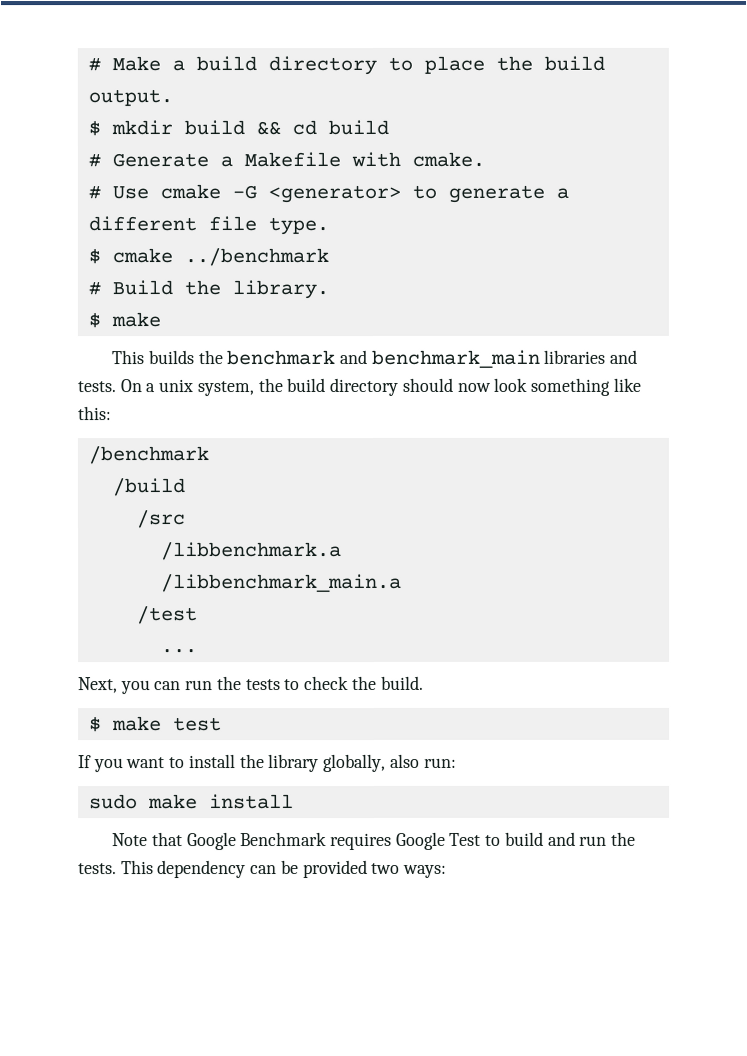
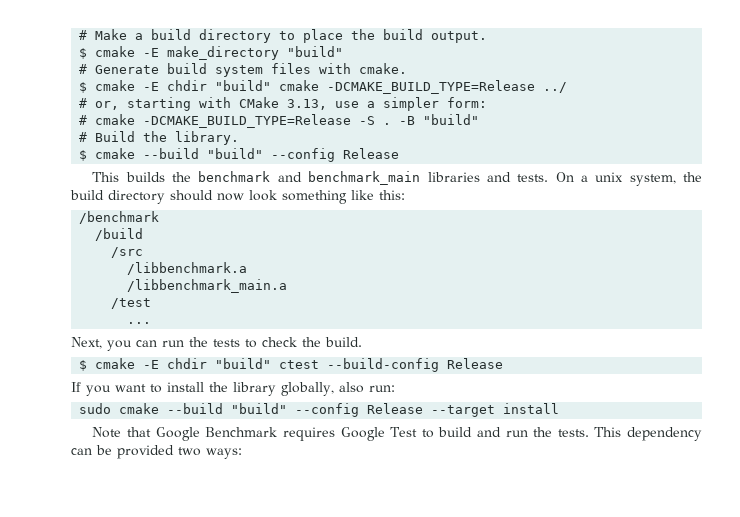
[110,119,389,136] mkdir build && cd build -> [95,46,344,60] cmake -E make_directory "build"
[219,152,341,168] a Makefile -> [167,63,312,77] build system files
[87,184,569,204] [87,216,329,236] [87,248,329,267] # Use cmake -G <generator> to generate a different file type. // $ cmake ../benchmark -> [79,80,568,94] [79,97,488,111] [79,114,480,128] $ cmake -E chdir "build" cmake -DCMAKE_BUILD_TYPE=Release ../ // # or, starting with CMake 3.13, use a simpler form: // # cmake -DCMAKE_BUILD_TYPE=Release -S . -B "build"
[110,312,161,328] make -> [95,148,400,162] cmake --build "build" --config Release
[111,716,222,732] make test -> [95,358,504,372] cmake -E chdir "build" ctest --build-config Release
[147,794,198,810] make -> [119,403,496,417] cmake --build "build" --config Release --target

